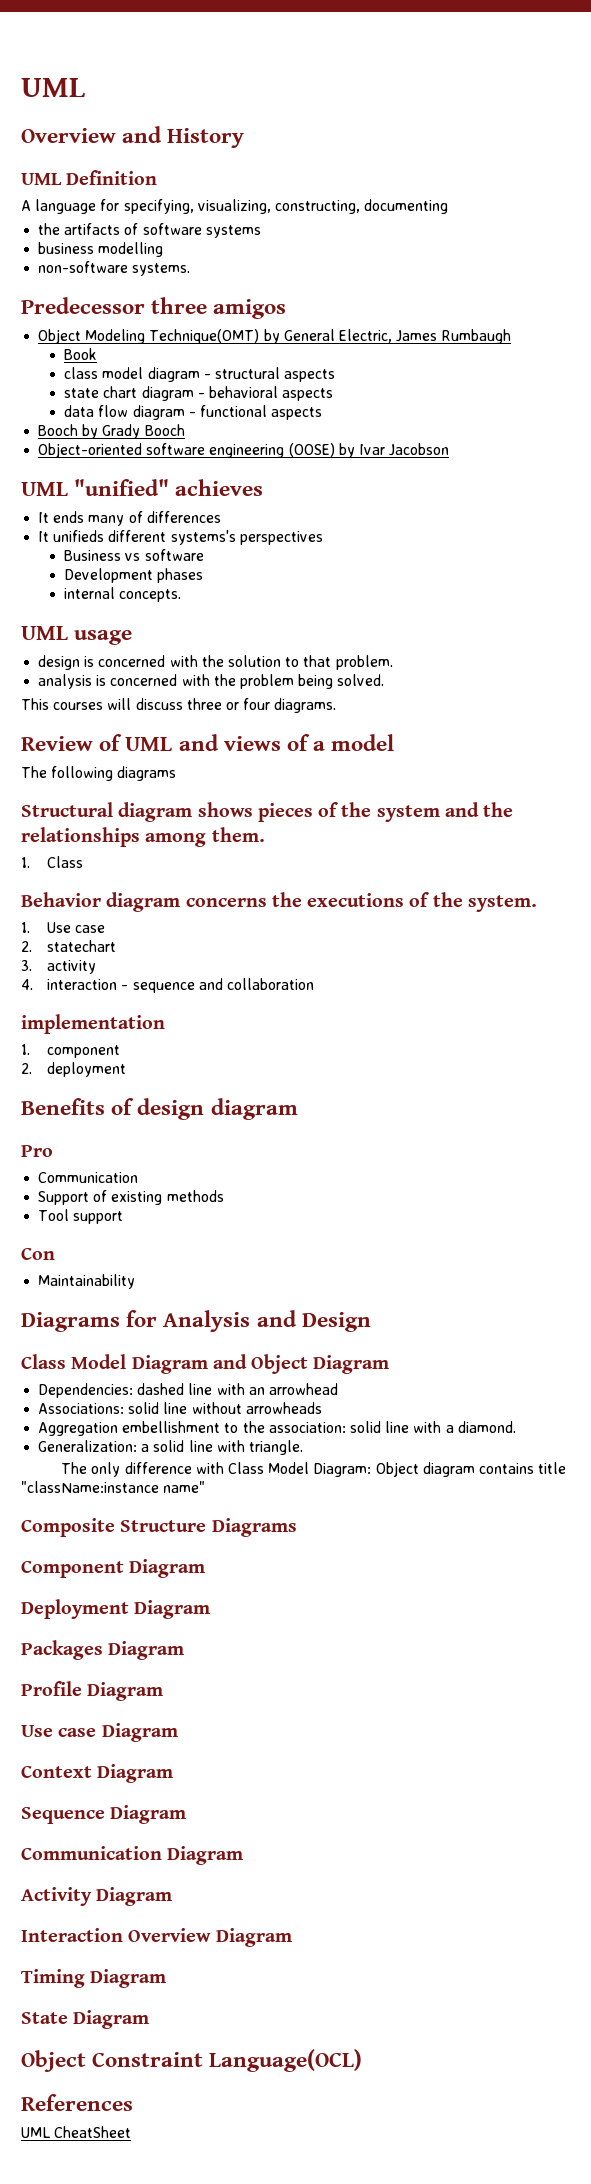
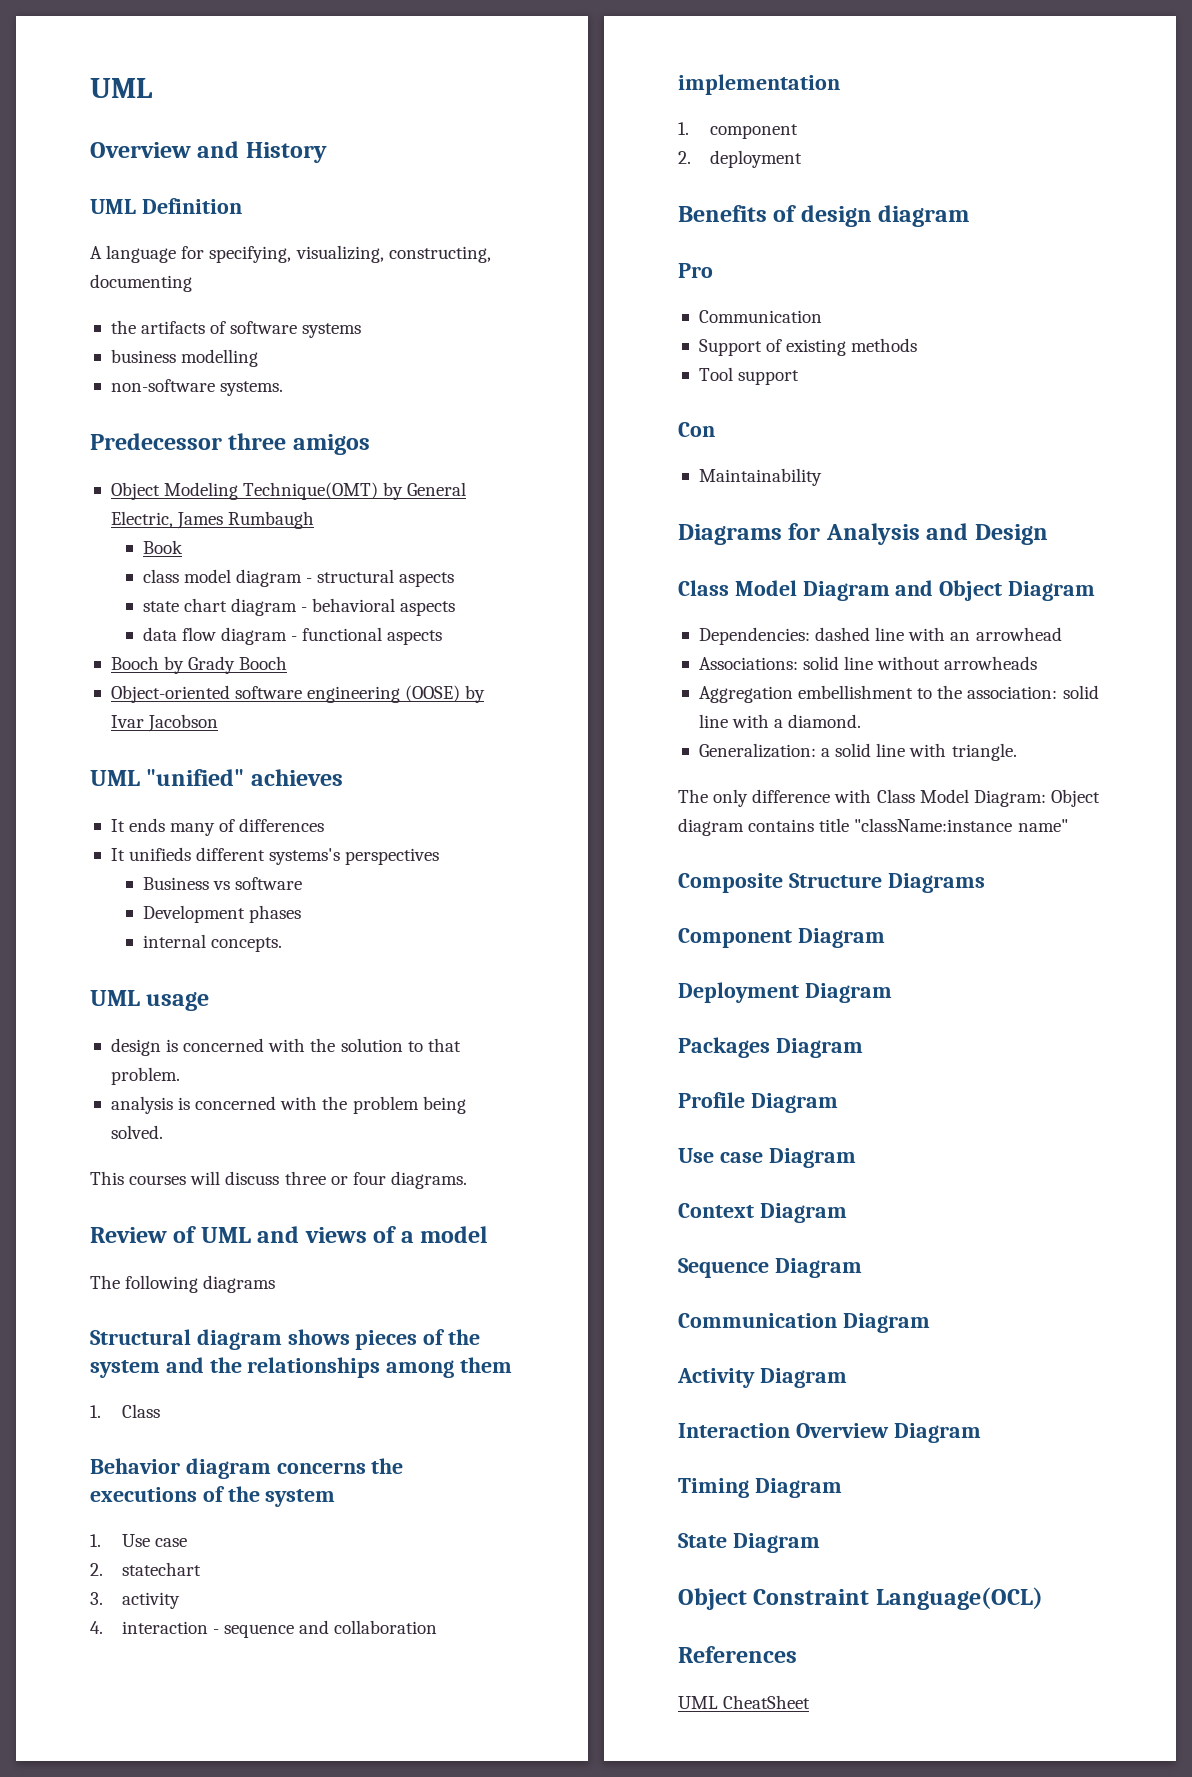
[211,827,265,842] them. -> [460,1357,513,1373] them
[467,895,537,912] system. -> [265,1489,336,1507] system

